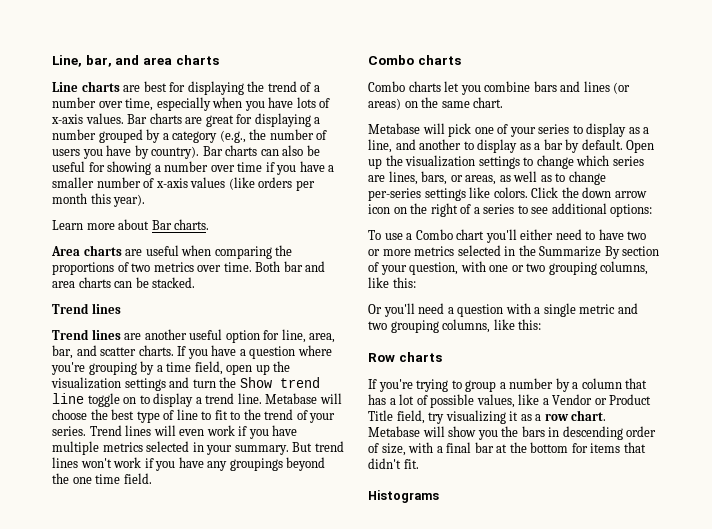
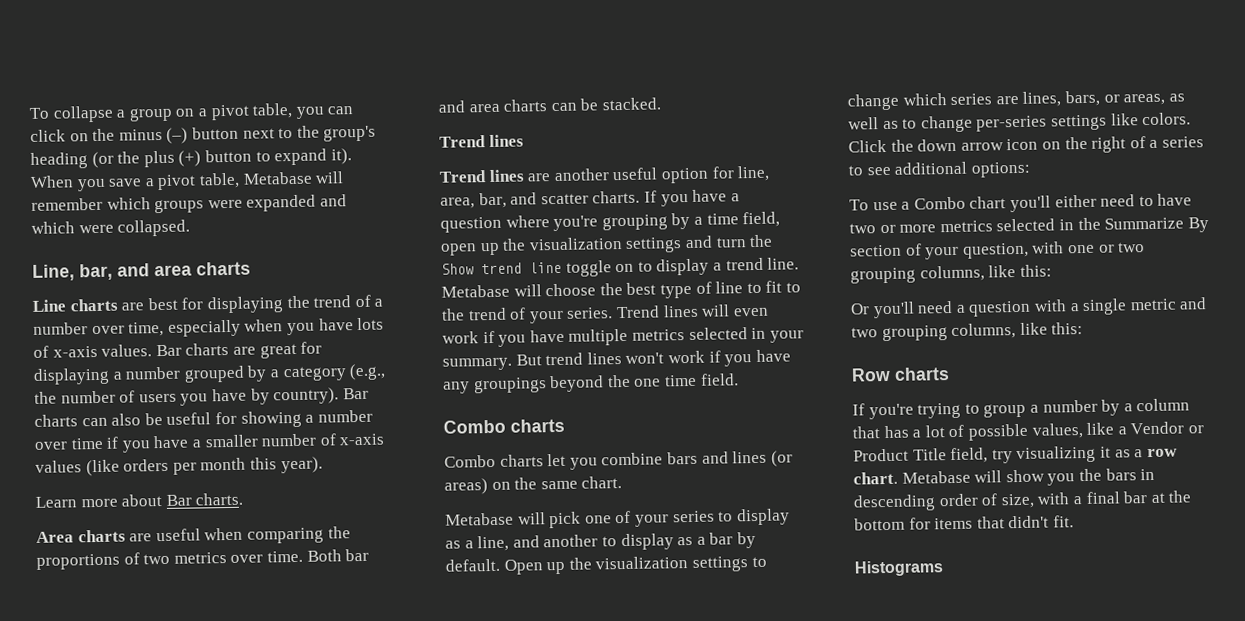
(52, 61) none -> [29,102,354,123] [30,125,377,144] [30,148,352,169] [30,171,345,192] [31,194,347,214] [31,219,191,237] To collapse a group on a pivot table, you can click on the minus (–) button next to the group's heading (or the plus (+) button to expand it). When you save a pivot table, Metabase will remember which groups were expanded and which were collapsed. //

